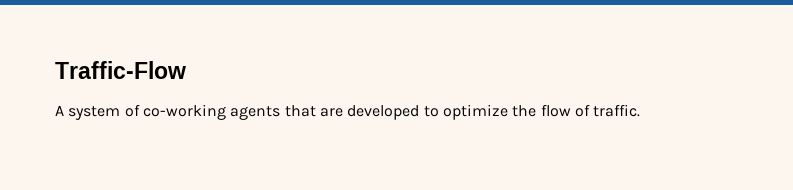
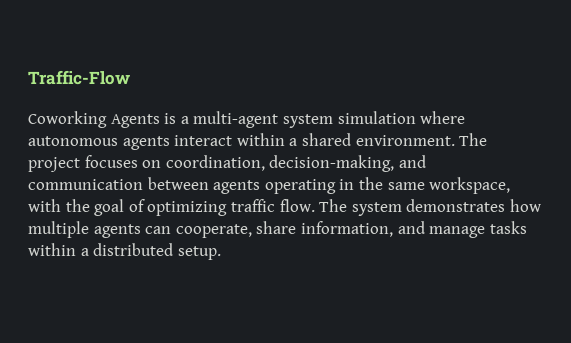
[55,104,641,120] A system of co-working agents that are developed to optimize the flow of traffic. -> [28,111,466,128] [28,133,488,150] [28,155,426,172] [28,177,511,194] [28,199,541,216] [28,221,527,238] [28,243,221,260] Coworking Agents is a multi-agent system simulation where autonomous agents interact within a shared environment. The project focuses on coordination, decision-making, and communication between agents operating in the same workspace, with the goal of optimizing traffic flow. The system demonstrates how multiple agents can cooperate, share information, and manage tasks within a distributed setup.

